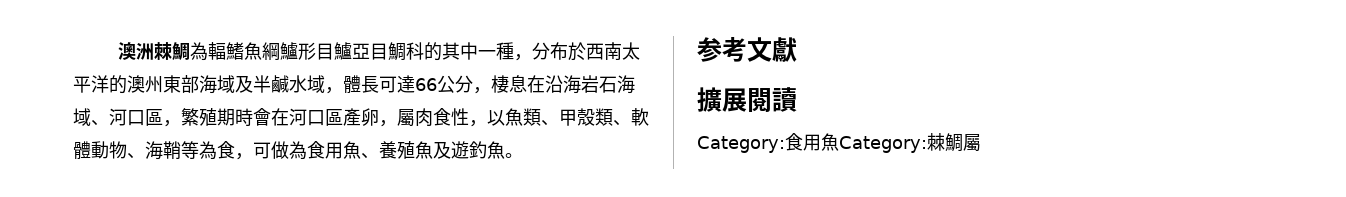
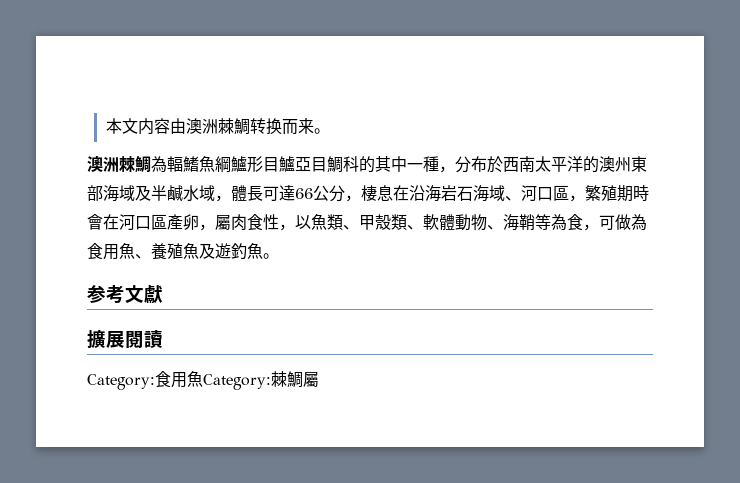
(118, 51) none -> [105,118,330,135] 本文内容由澳洲棘鯛转换而来。 //

